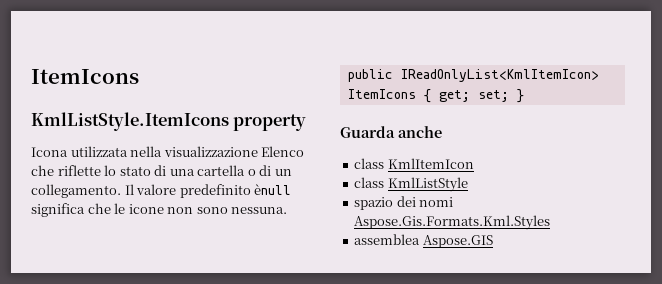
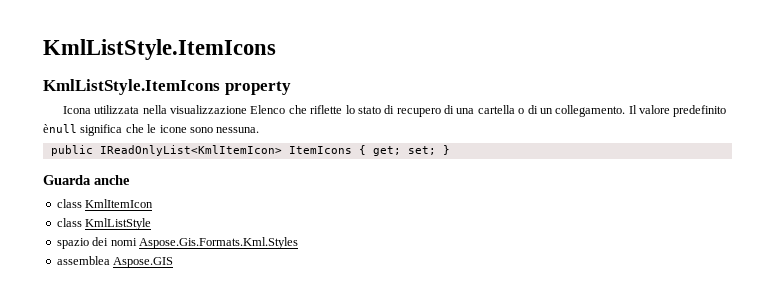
[31,69,139,84] ItemIcons -> [43,39,276,60] KmlListStyle.ItemIcons
(167, 170) none -> [396,105,455,117] recupero di
[167,207,194,214] non -> (187, 129) none

